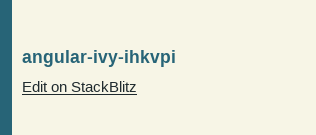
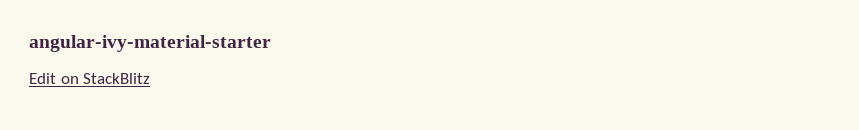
[22,50,176,67] angular-ivy-ihkvpi -> [29,35,271,52] angular-ivy-material-starter

